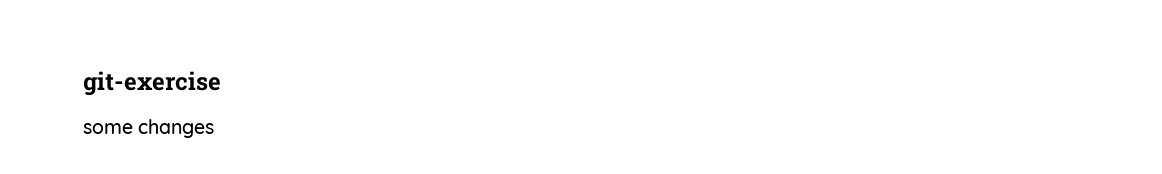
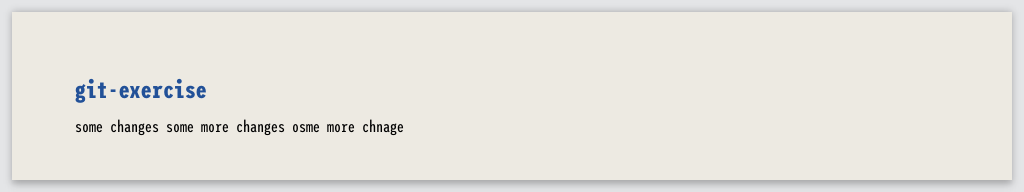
(215, 128) none -> [166,119,404,136] some more changes osme more chnage

